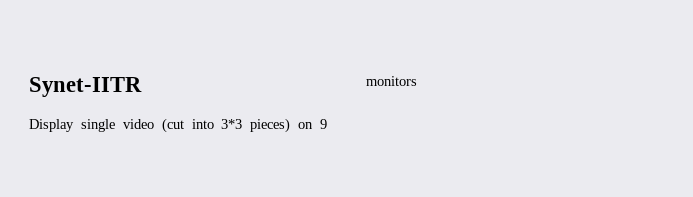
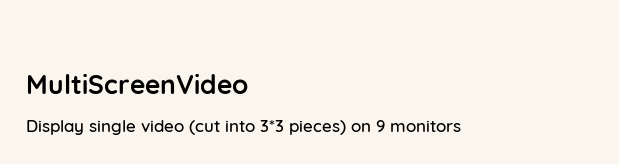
[29,77,142,97] Synet-IITR -> [26,73,248,94] MultiScreenVideo

